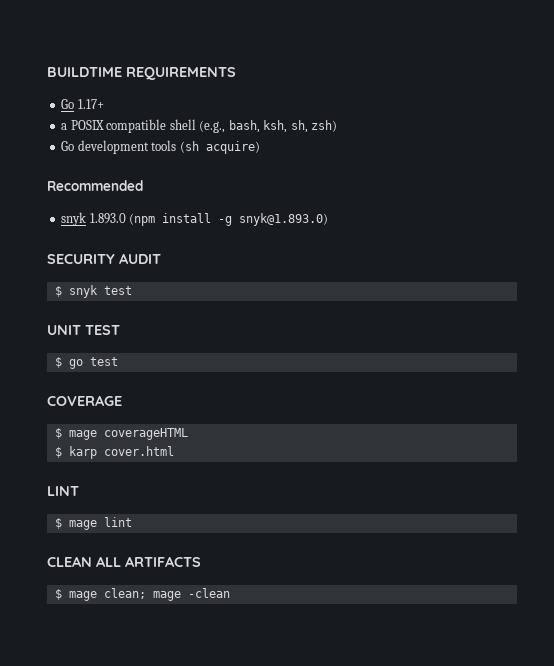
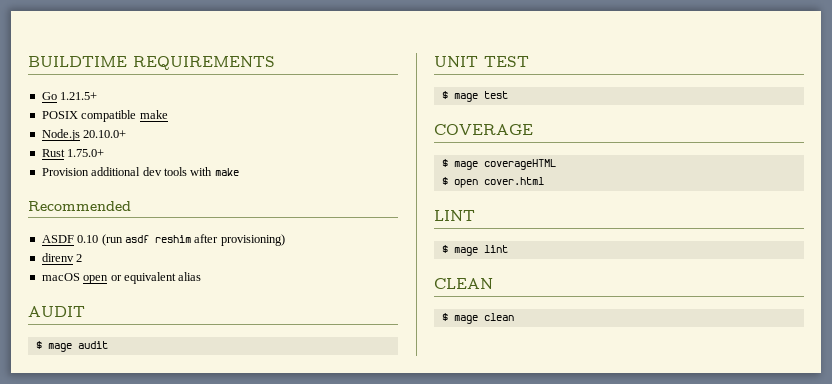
[77,99,104,109] [61,119,338,133] [61,140,260,154] [47,180,143,191] [61,212,329,226] [47,254,115,264] 1.17+ // a POSIX compatible shell (e.g., bash, ksh, sh, zsh) // Go development tools (sh acquire) // Recommended // snyk 1.893.0 (npm install -g snyk@1.893.0) // SECURITY -> [60,92,98,100] [41,110,168,122] [41,129,127,141] [41,149,105,157] [41,167,239,176] [28,201,131,211] [41,234,285,246] [41,253,83,262] [41,272,202,284] 1.21.5+ // POSIX compatible make // Node.js 20.10.0+ // Rust 1.75.0+ // Provision additional dev tools with make // Recommended // ASDF 0.10 (run asdf reshim after provisioning) // direnv 2 // macOS open or equivalent alias //
[68,285,132,298] snyk test -> [47,341,108,352] mage audit
[68,359,83,369] go -> [453,93,478,102] mage
[68,446,97,459] karp -> [453,179,478,188] open
[96,556,201,567] [54,588,230,601] ALL ARTIFACTS // $ mage clean; mage -clean -> [441,313,514,324] // $ mage clean

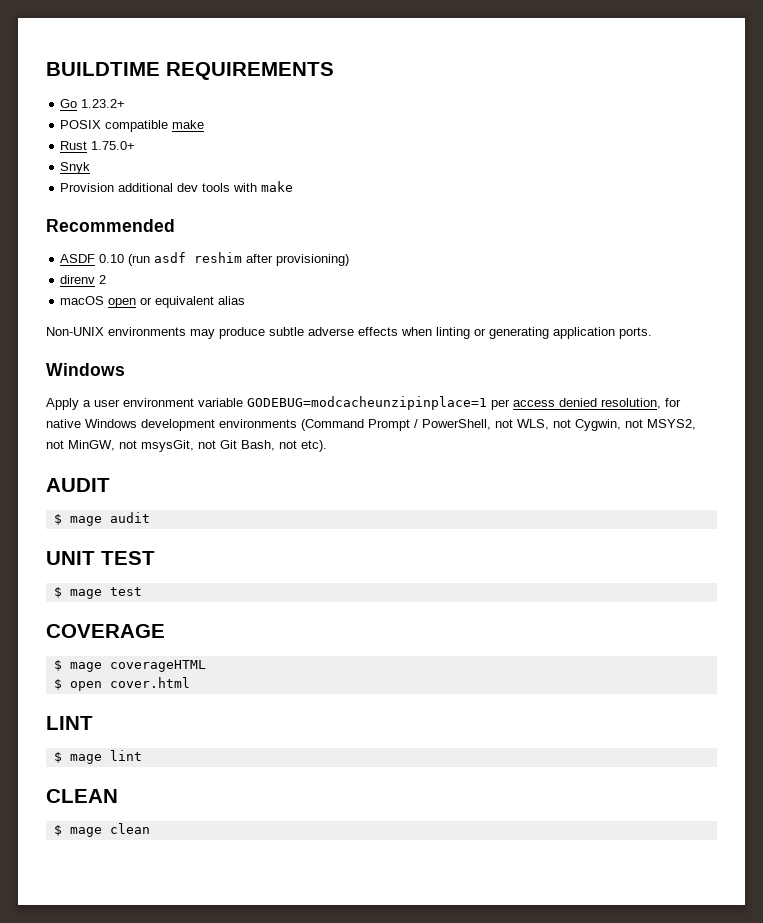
[60,92,98,100] 1.21.5+ -> [81,99,126,108] 1.23.2+
[41,129,127,141] // Node.js 20.10.0+ -> (205, 124) none
(105, 153) none -> [60,162,91,174] // Snyk
(202, 276) none -> [46,327,652,339] [46,363,125,376] [46,396,681,410] [46,419,696,431] [46,440,327,452] // Non-UNIX environments may produce subtle adverse effects when linting or generating application ports. // Windows // Apply a user environment variable GODEBUG=modcacheunzipinplace=1 per access denied resolution, for native Windows development environments (Command Prompt / PowerShell, not WLS, not Cygwin, not MSYS2, not MinGW, not msysGit, not Git Bash, not etc).

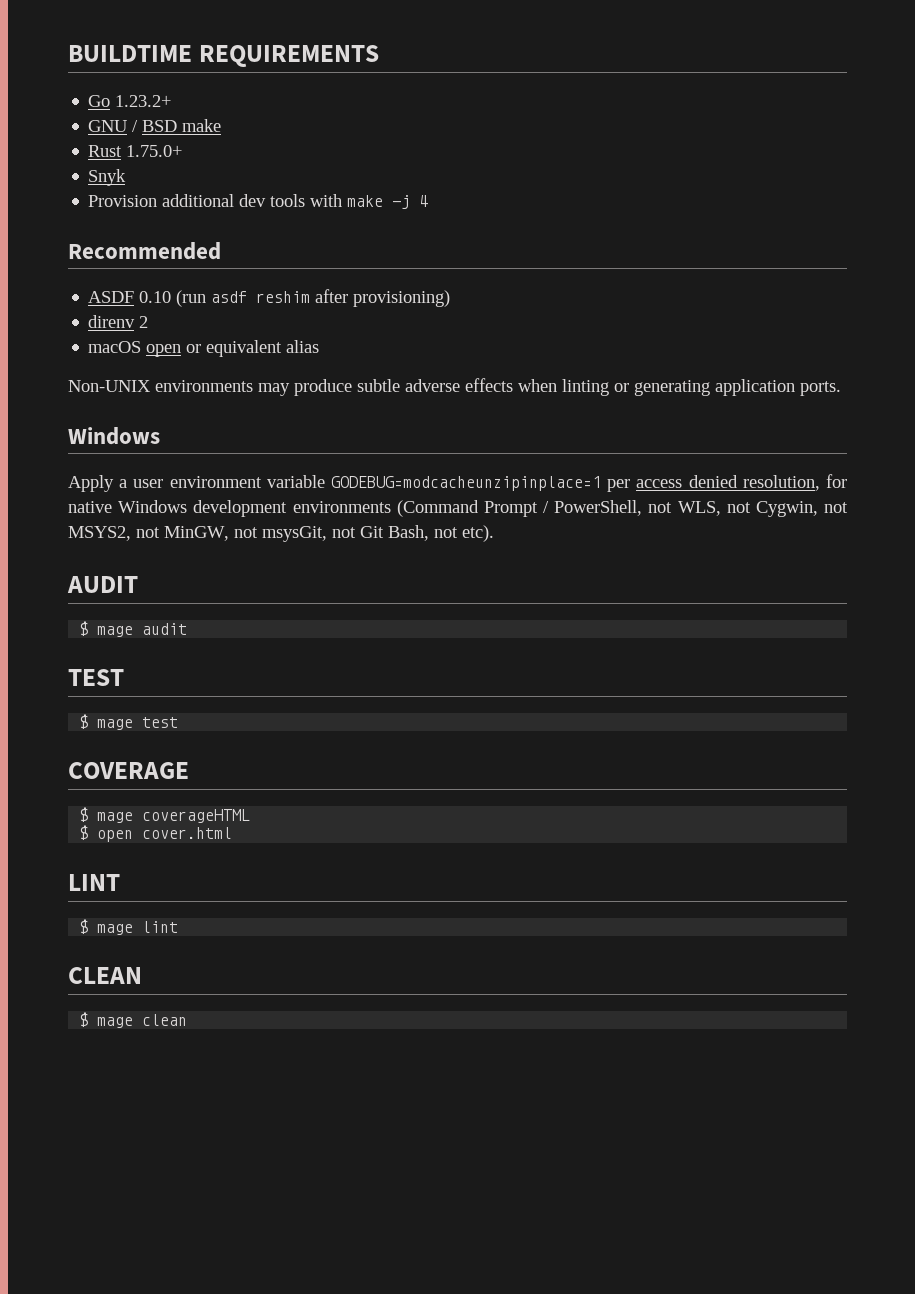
[60,120,169,132] POSIX compatible -> [88,120,178,132] GNU / BSD
(294, 186) none -> [392,195,429,209] -j 4
[46,551,95,565] UNIT -> (188, 629) none

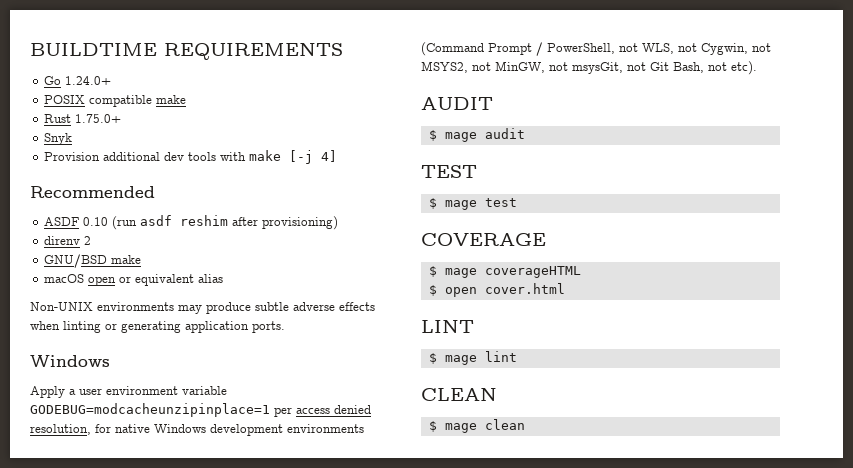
[115,95,172,107] [88,120,178,132] 1.23.2+ // GNU / BSD -> [65,76,112,85] [44,95,153,107] 1.24.0+ // POSIX compatible
[392,195,429,209] -j 4 -> [289,150,338,164] [-j 4]
(149, 322) none -> [44,254,142,268] // GNU/BSD make

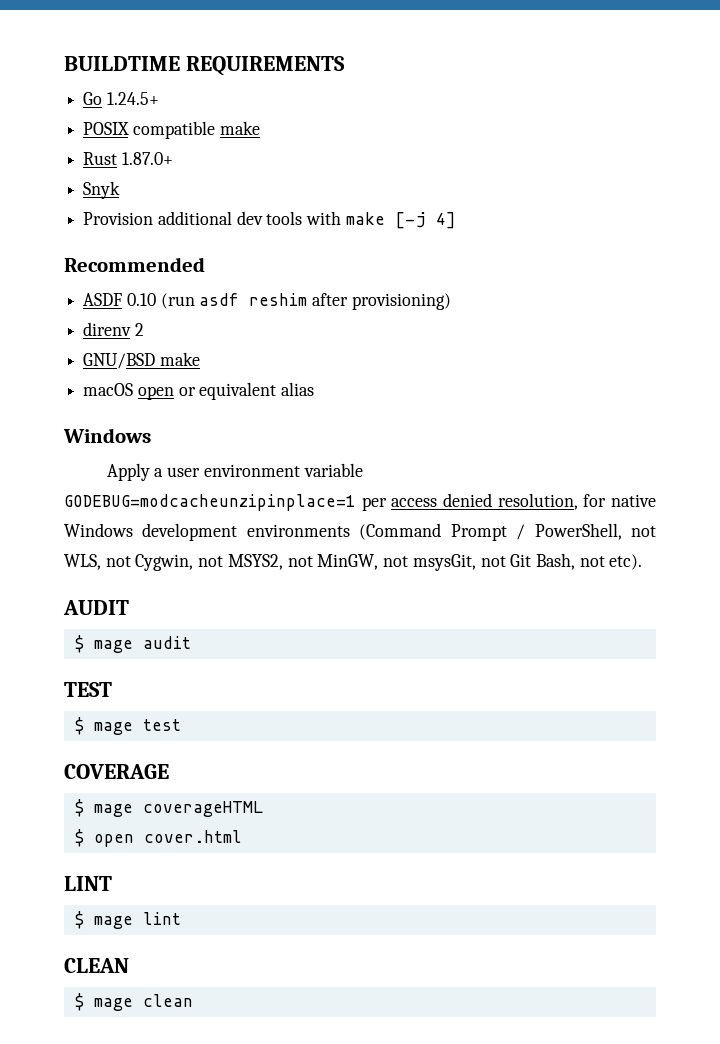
[65,76,112,85] 1.24.0+ -> [106,92,159,105] 1.24.5+
[75,114,122,123] 1.75.0+ -> [121,152,173,165] 1.87.0+
[30,302,375,314] [30,321,285,333] // Non-UNIX environments may produce subtle adverse effects when linting or generating application ports. -> (315, 389) none

